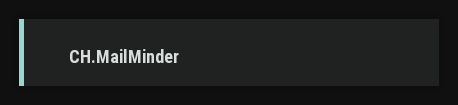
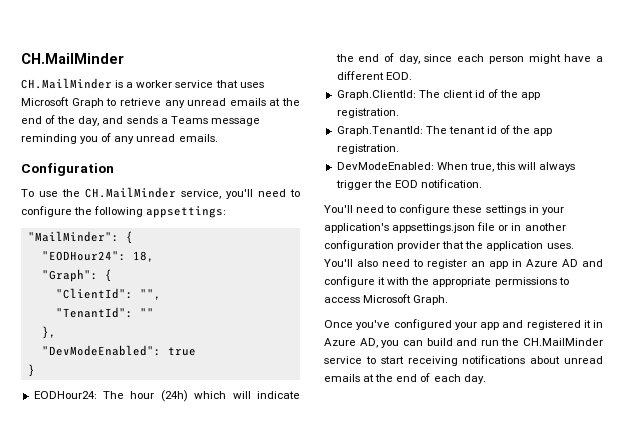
[69,49,179,63] CH.MailMinder -> [21,53,124,64] [21,78,264,89] [21,97,300,108] [21,115,260,126] [21,133,218,144] [21,163,114,176] [21,187,300,199] [21,206,227,218] [27,231,133,244] [41,251,154,262] [41,269,112,282] [55,288,161,300] [55,307,154,318] [41,326,56,339] [41,345,196,356] [27,364,35,377] [33,390,301,402] [335,53,603,64] [336,71,412,80] [336,89,541,100] [336,108,399,118] [336,125,553,136] [336,144,399,154] [336,162,576,172] [335,179,482,190] [324,204,564,215] [324,222,566,233] [324,240,574,251] [324,259,603,269] [324,276,569,287] [324,294,449,305] [324,319,603,330] [324,338,603,348] [324,355,603,366] [324,373,486,384] CH.MailMinder // CH.MailMinder is a worker service that uses Microsoft Graph to retrieve any unread emails at the end of the day, and sends a Teams message reminding you of any unread emails. // Configuration // To use the CH.MailMinder service, you'll need to configure the following appsettings: // "MailMinder": { // "EODHour24": 18, // "Graph": { // "ClientId": "", // "TenantId": "" // }, // "DevModeEnabled": true // } // EODHour24: The hour (24h) which will indicate the end of day, since each person might have a different EOD. // Graph.ClientId: The client id of the app registration. // Graph.TenantId: The tenant id of the app registration. // DevModeEnabled: When true, this will always trigger the EOD notification. // You'll need to configure these settings in your application's appsettings.json file or in another configuration provider that the application uses. You'll also need to register an app in Azure AD and configure it with the appropriate permissions to access Microsoft Graph. // Once you've configured your app and registered it in Azure AD, you can build and run the CH.MailMinder service to start receiving notifications about unread emails at the end of each day.

